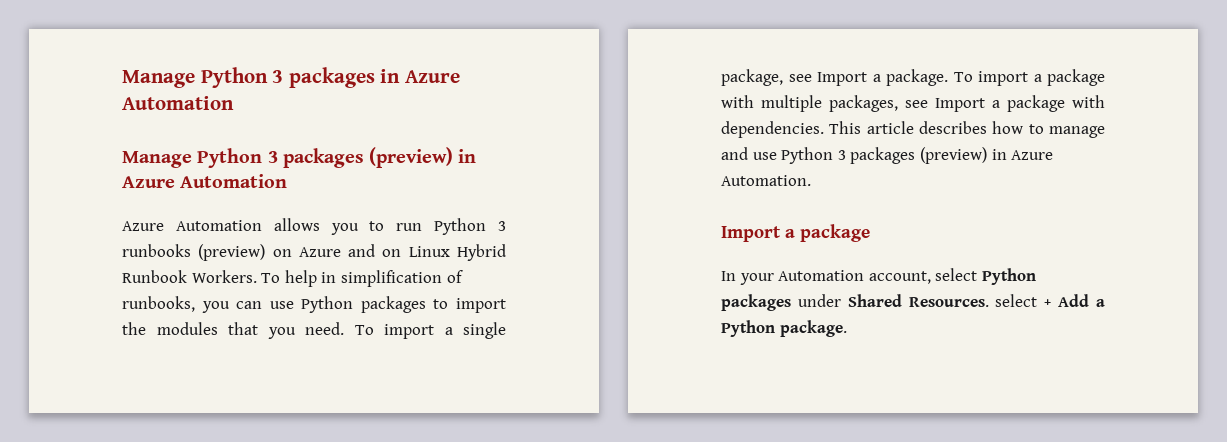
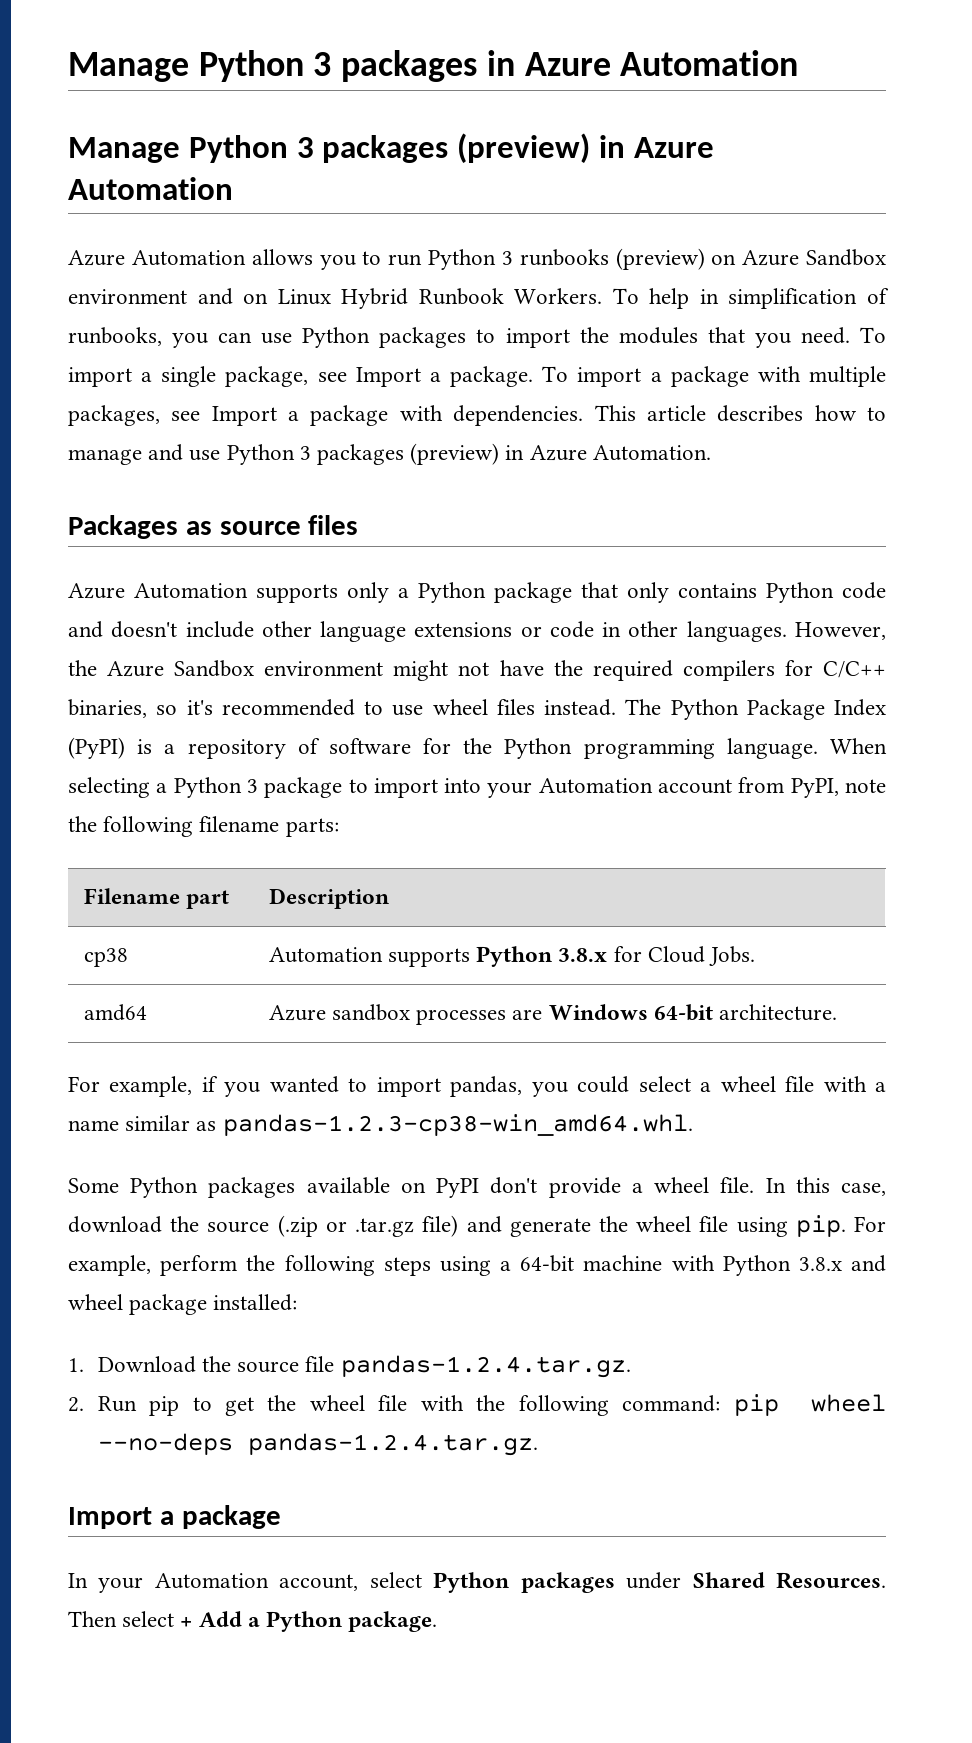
(341, 252) none -> [806,249,886,266] [68,289,187,304] Sandbox environment
(811, 180) none -> [68,515,359,539] [68,582,886,603] [68,621,886,642] [68,660,886,681] [68,699,886,720] [68,737,887,759] [68,777,886,798] [68,816,339,837] [83,888,229,909] [268,888,389,909] [83,948,128,967] [268,946,755,967] [83,1004,147,1021] [268,1004,837,1025] [68,1076,886,1097] [68,1114,693,1136] [68,1177,887,1198] [68,1215,886,1237] [68,1255,886,1276] [68,1294,298,1315] [68,1355,631,1378] [68,1394,886,1416] [97,1433,538,1456] // Packages as source files // Azure Automation supports only a Python package that only contains Python code and doesn't include other language extensions or code in other languages. However, the Azure Sandbox environment might not have the required compilers for C/C++ binaries, so it's recommended to use wheel files instead. The Python Package Index (PyPI) is a repository of software for the Python programming language. When selecting a Python 3 package to import into your Automation account from PyPI, note the following filename parts: // Filename part | Description // cp38 | Automation supports Python 3.8.x for Cloud Jobs. // amd64 | Azure sandbox processes are Windows 64-bit architecture. // For example, if you wanted to import pandas, you could select a wheel file with a name similar as pandas-1.2.3-cp38-win_amd64.whl. // Some Python packages available on PyPI don't provide a wheel file. In this case, download the source (.zip or .tar.gz file) and generate the wheel file using pip. For example, perform the following steps using a 64-bit machine with Python 3.8.x and wheel package installed: // 1. Download the source file pandas-1.2.4.tar.gz. // 2. Run pip to get the wheel file with the following command: pip wheel --no-deps pandas-1.2.4.tar.gz.
(989, 302) none -> [68,1611,117,1627] Then

